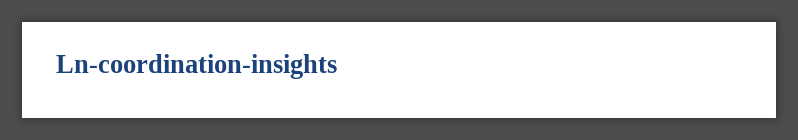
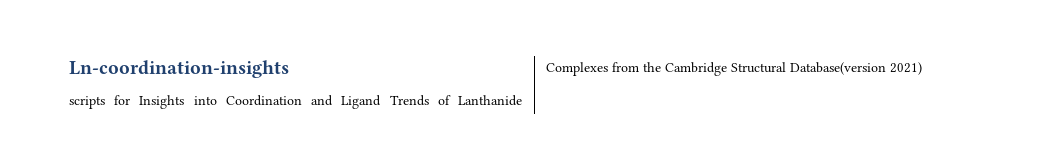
(337, 66) none -> [69,95,522,109] [546,62,922,76] // scripts for Insights into Coordination and Ligand Trends of Lanthanide Complexes from the Cambridge Structural Database(version 2021)

